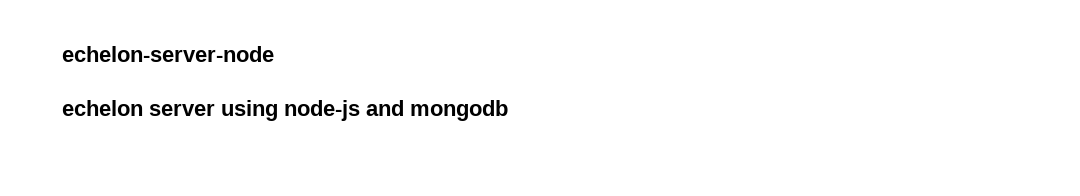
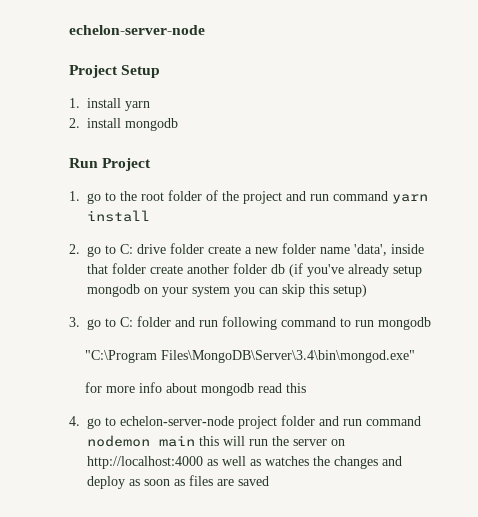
[62,100,508,121] echelon server using node-js and mongodb -> [69,65,161,78] [69,98,150,111] [69,118,178,131] [69,158,152,171] [69,190,428,204] [87,210,150,222] [69,243,424,257] [87,263,422,277] [87,284,367,297] [69,316,431,330] [84,350,415,363] [84,382,306,396] [69,415,421,429] [87,435,345,447] [87,456,402,469] [87,475,269,489] Project Setup // 1. install yarn // 2. install mongodb // Run Project // 1. go to the root folder of the project and run command yarn install // 2. go to C: drive folder create a new folder name 'data', inside that folder create another folder db (if you've already setup mongodb on your system you can skip this setup) // 3. go to C: folder and run following command to run mongodb // "C:\Program Files\MongoDB\Server\3.4\bin\mongod.exe" // for more info about mongodb read this // 4. go to echelon-server-node project folder and run command nodemon main this will run the server on http://localhost:4000 as well as watches the changes and deploy as soon as files are saved

